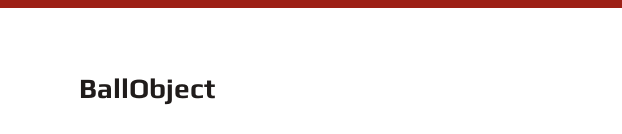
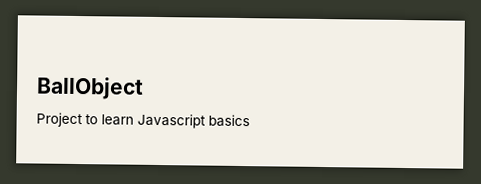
(215, 91) none -> [36,112,250,129] // Project to learn Javascript basics

